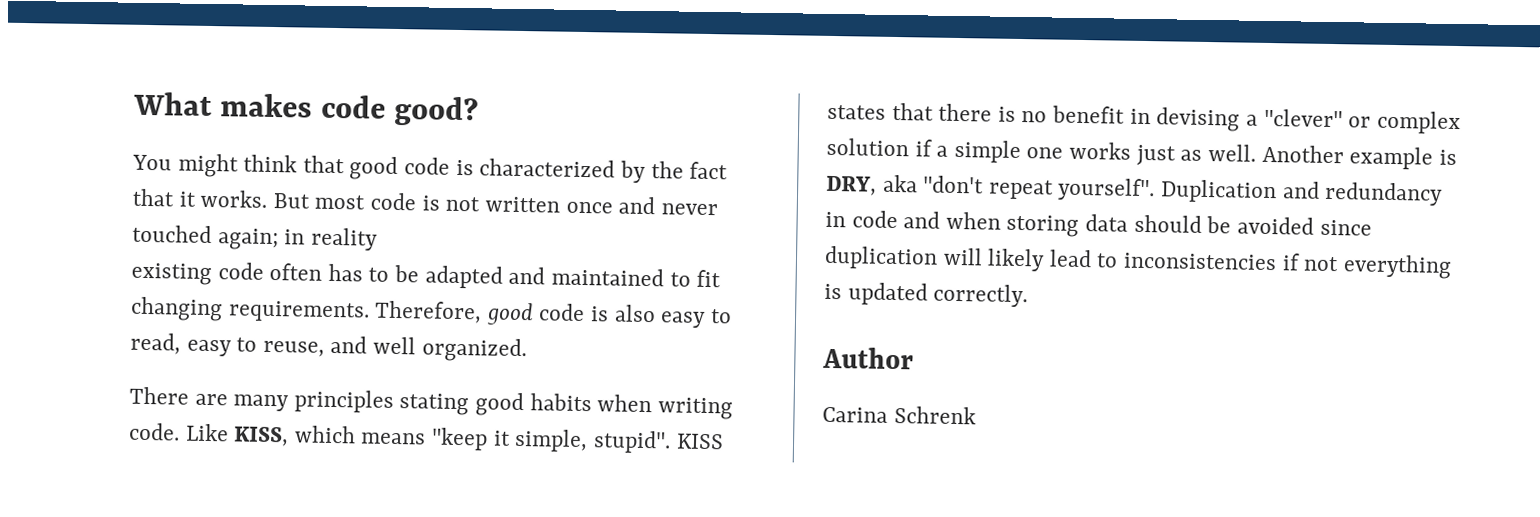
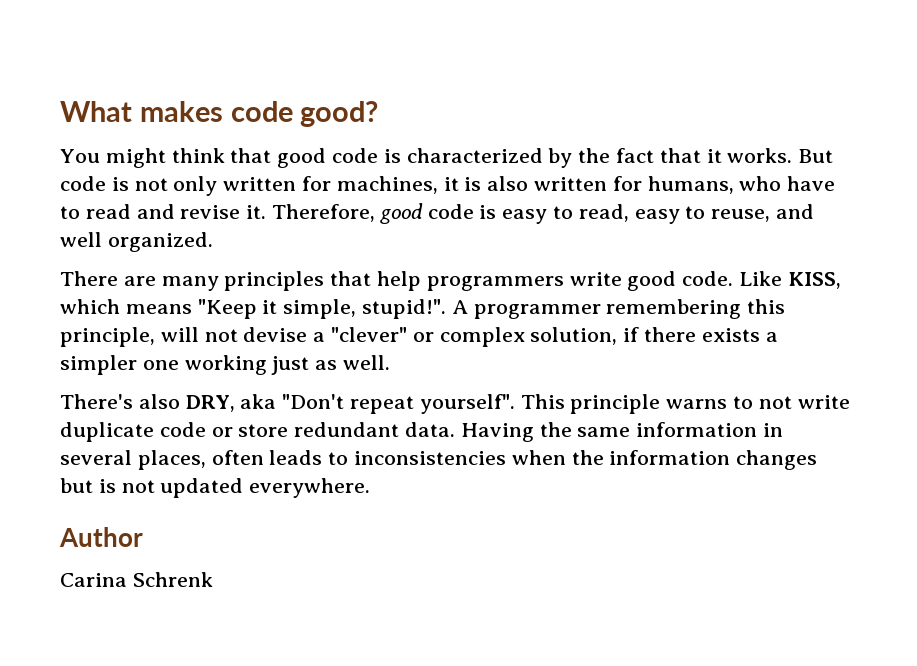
[314,194,366,210] most -> (834, 156) none
[484,196,718,216] [132,224,378,251] [131,262,722,289] [130,296,370,323] written once and never touched again; in reality // existing code often has to be adapted and maintained to fit changing requirements. -> [173,176,836,196] [60,204,267,219] only written for machines, it is also written for humans, who have to read and revise it.
[613,304,656,323] also -> (497, 212) none
[399,392,733,420] stating good habits when writing -> [330,271,677,291] that help programmers write good
[431,427,489,451] "keep -> [197,299,257,319] "Keep
[592,430,724,454] [827,102,1461,135] [826,137,1132,164] stupid". KISS states that there is no benefit in devising a "clever" or complex solution if a simple one works -> [362,299,786,319] [60,327,778,347] [60,355,267,375] stupid!". A programmer remembering this principle, will not devise a "clever" or complex solution, if there exists a simpler one working
[1261,144,1457,170] Another example is -> [60,394,180,409] // There's also
[923,175,985,194] "don't -> [282,394,345,409] "Don't
[1160,179,1444,206] [825,210,1372,237] [824,245,1452,279] [824,282,1029,308] Duplication and redundancy in code and when storing data should be avoided since duplication will likely lead to inconsistencies if not everything is updated correctly. -> [520,394,850,414] [60,422,784,442] [60,450,818,470] [60,478,371,498] This principle warns to not write duplicate code or store redundant data. Having the same information in several places, often leads to inconsistencies when the information changes but is not updated everywhere.

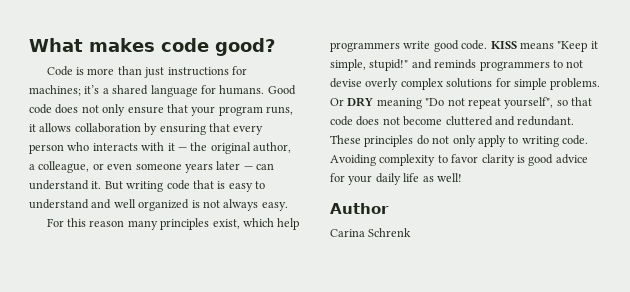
[60,148,834,168] [60,176,836,196] [60,203,815,224] [60,232,213,252] [60,271,372,291] You might think that good code is characterized by the fact that it works. But code is not only written for machines, it is also written for humans, who have to read and revise it. Therefore, good code is easy to read, easy to reuse, and well organized. // There are many principles that -> [46,66,247,78] [29,85,296,97] [29,104,293,116] [29,123,264,135] [29,142,291,154] [29,161,274,173] [29,180,265,192] [29,199,288,211] [46,218,274,230] Code is more than just instructions for machines; it’s a shared language for humans. Good code does not only ensure that your program runs, it allows collaboration by ensuring that every person who interacts with it — the original author, a colleague, or even someone years later — can understand it. But writing code that is easy to understand and well organized is not always easy. // For this reason many principles exist, which
[739,271,841,289] [60,299,120,314] Like KISS, which -> [490,41,517,49] KISS
[362,299,786,319] [60,327,778,347] [60,355,391,375] [60,394,850,414] [60,422,784,442] [60,450,818,470] [60,478,371,498] stupid!". A programmer remembering this principle, will not devise a "clever" or complex solution, if there exists a simpler one working just as well. // There's also DRY, aka "Don't repeat yourself". This principle warns to not write duplicate code or store redundant data. Having the same information in several places, often leads to inconsistencies when the information changes but is not updated everywhere. -> [369,59,584,71] [330,78,601,90] [330,97,592,109] [330,116,575,126] [330,135,588,147] [330,154,588,166] [330,173,462,185] stupid!" and reminds programmers to not devise overly complex solutions for simple problems. Or DRY meaning "Do not repeat yourself", so that code does not become cluttered and redundant. These principles do not only apply to writing code. Avoiding complexity to favor clarity is good advice for your daily life as well!

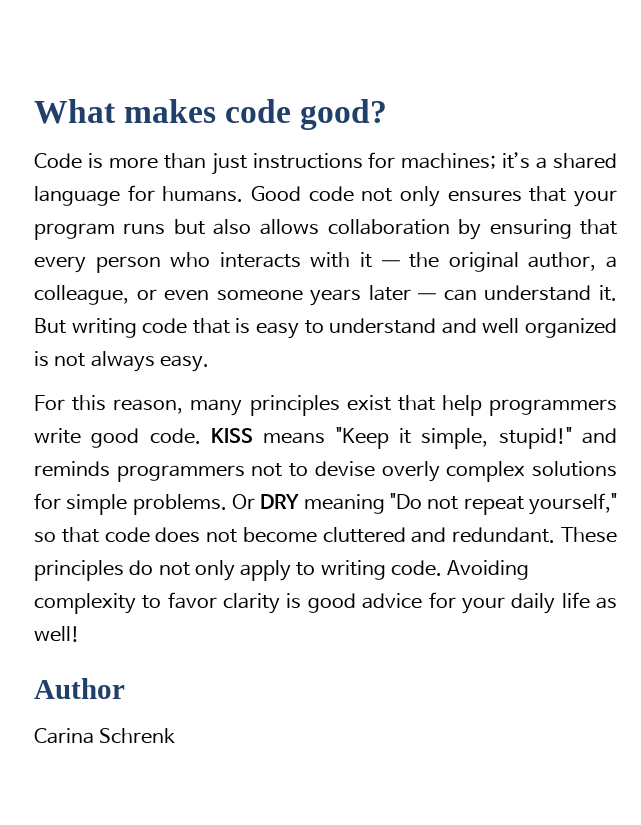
[55,104,164,116] does not only ensure -> [361,186,522,207] not only ensures
[266,106,293,115] [29,124,36,132] runs, it -> [123,219,252,235] runs but also
[89,220,125,227] reason -> [113,399,184,414] reason,
[212,218,274,229] exist, which -> [346,395,435,411] exist that
[552,60,584,68] to not -> [251,463,309,477] not to
[504,97,554,109] yourself", -> [529,493,618,515] yourself,"

